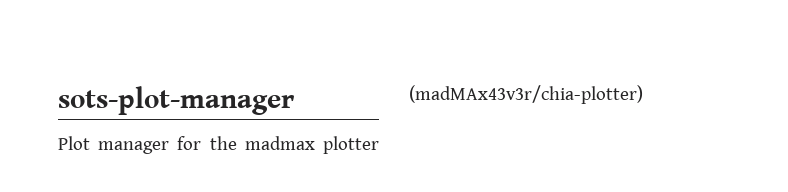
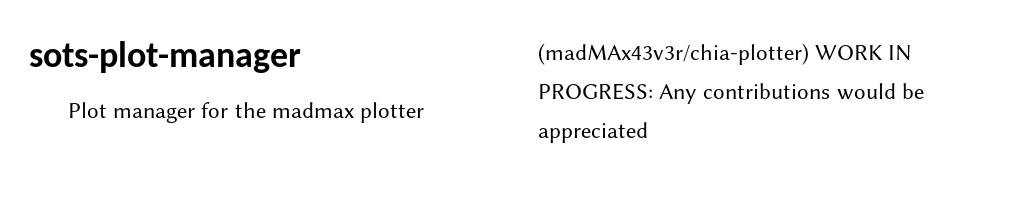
(643, 94) none -> [815,45,913,61] [538,83,924,104] [538,122,648,143] WORK IN PROGRESS: Any contributions would be appreciated

